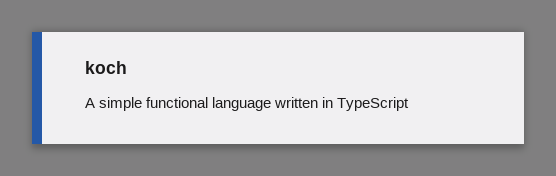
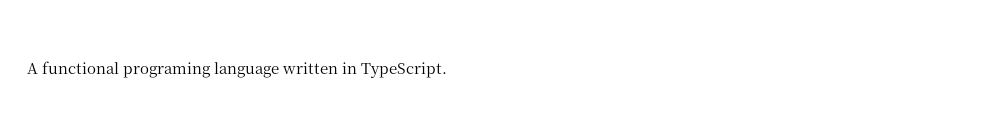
[85,61,127,74] [85,97,209,111] koch // A simple functional -> [27,61,212,78] A functional programing
[337,97,410,111] TypeScript -> [361,62,448,78] TypeScript.

